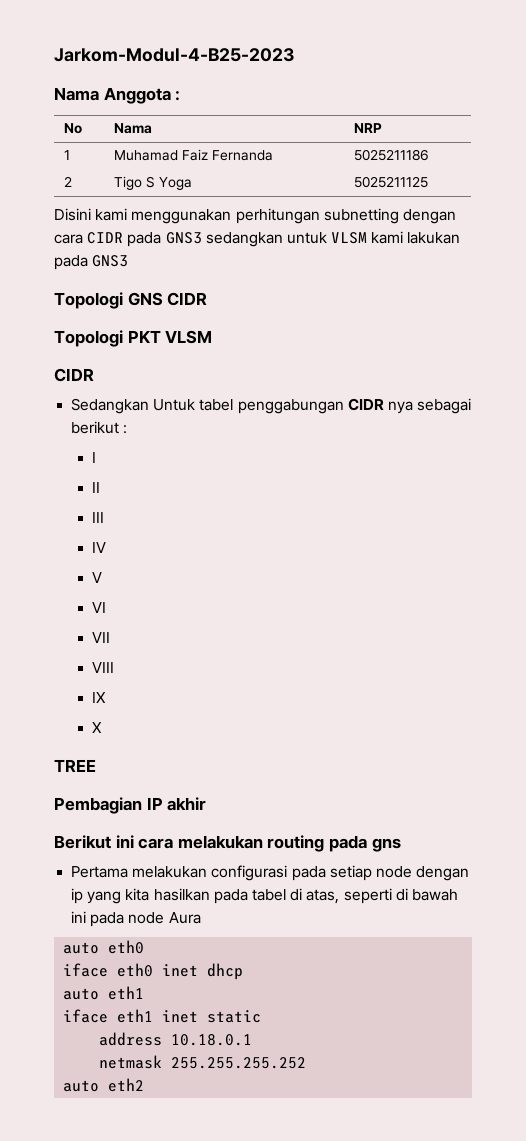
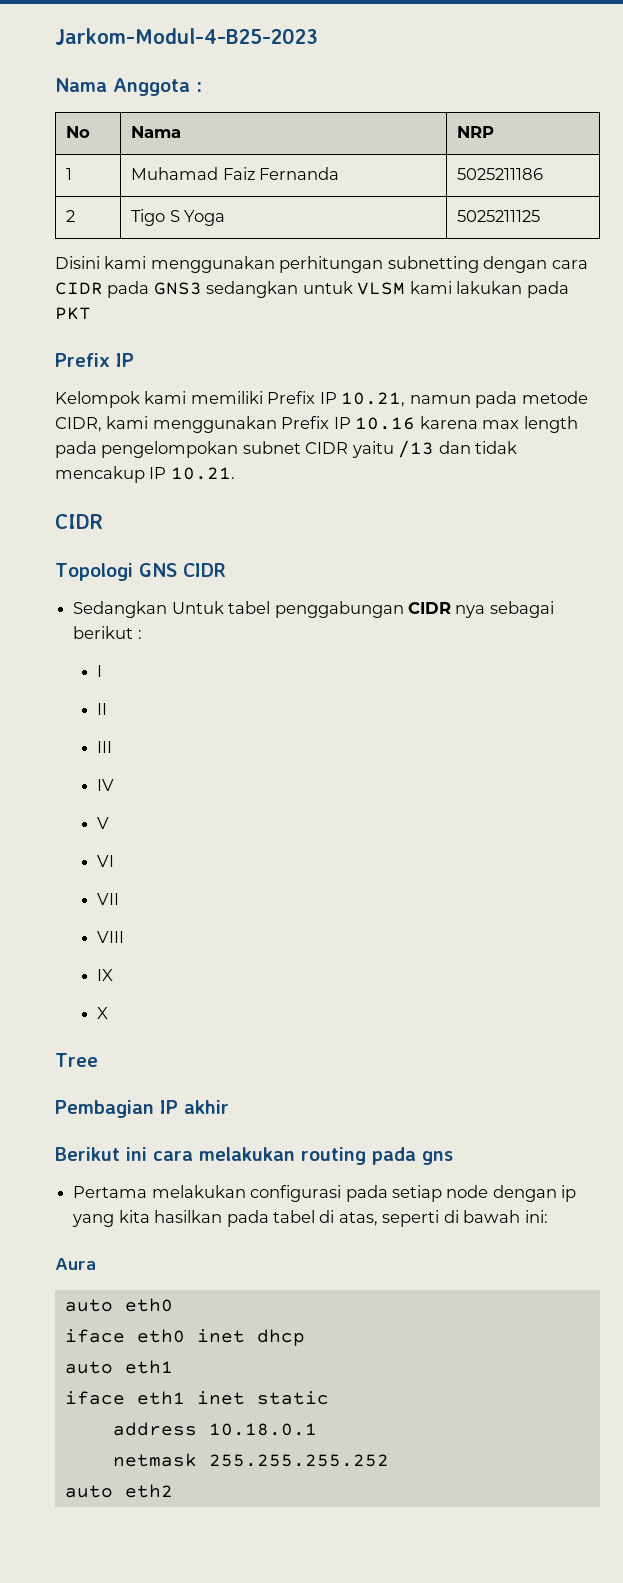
[92,255,129,267] GNS3 -> [55,307,91,320] [55,353,134,367] [55,391,588,408] [55,416,578,433] [55,440,518,458] [55,466,235,483] [55,514,103,529] PKT // Prefix IP // Kelompok kami memiliki Prefix IP 10.21, namun pada metode CIDR, kami menggunakan Prefix IP 10.16 karena max length pada pengelompokan subnet CIDR yaitu /13 dan tidak mencakup IP 10.21. // CIDR
[54,330,213,347] [54,368,94,382] // Topologi PKT VLSM // CIDR -> (226, 570) none
[54,759,96,772] TREE -> [55,1053,98,1067] Tree
[71,911,165,927] ini pada node -> [524,1210,548,1223] ini: //

